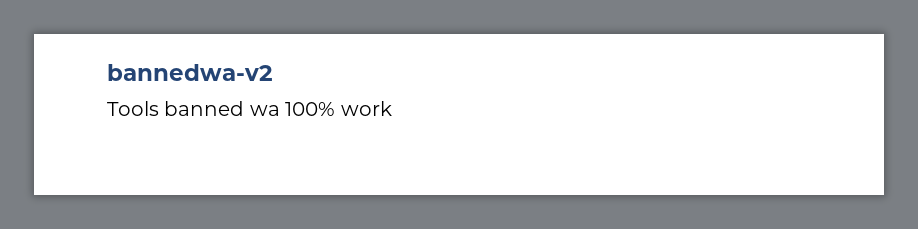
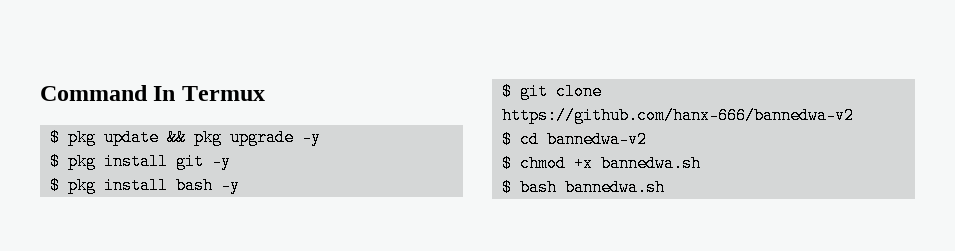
[107,64,273,81] [107,101,392,116] bannedwa-v2 // Tools banned wa 100% work -> [40,85,265,101] [50,129,322,146] [50,153,232,170] [50,177,241,194] [502,83,603,100] [502,107,855,124] [502,131,648,148] [502,155,702,172] [502,179,666,196] Command In Termux // $ pkg update && pkg upgrade -y // $ pkg install git -y // $ pkg install bash -y // $ git clone https://github.com/hanx-666/bannedwa-v2 // $ cd bannedwa-v2 // $ chmod +x bannedwa.sh // $ bash bannedwa.sh

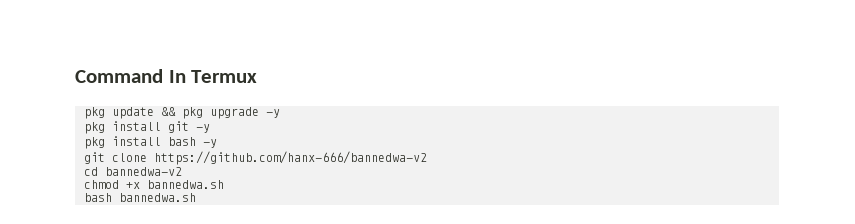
[50,129,61,146] $ -> (258, 76) none
[50,153,61,170] $ -> (280, 113) none
[50,177,61,194] $ -> (210, 128) none
[502,83,513,100] $ -> (217, 143) none
[502,131,513,148] $ -> (427, 158) none
[502,155,513,172] $ -> (182, 171) none
[502,179,513,196] $ -> (224, 184) none

